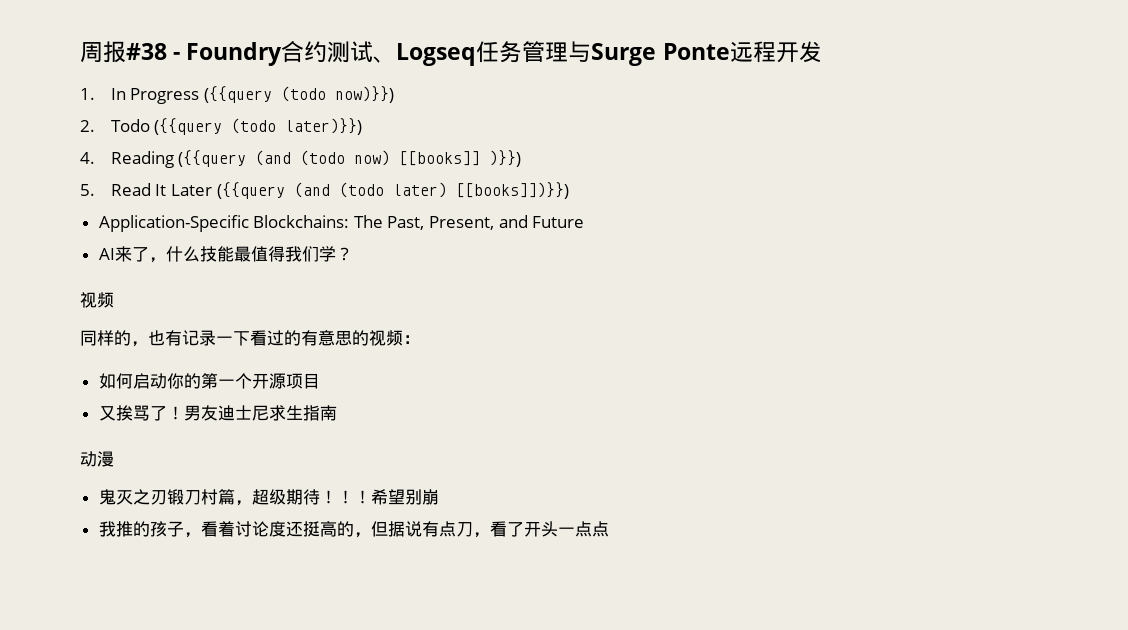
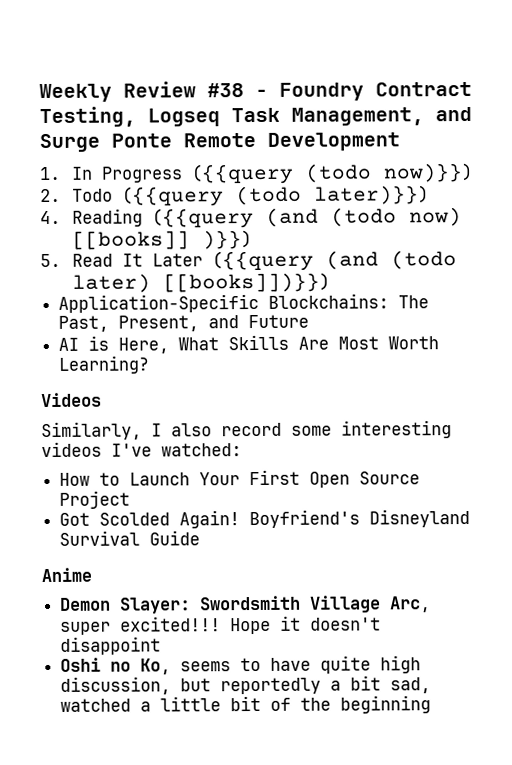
[80,41,126,63] 周报 -> [39,81,196,103] Weekly Review
[281,41,822,66] 合约测试、Logseq任务管理与Surge Ponte远程开发 -> [375,81,472,97] [39,106,472,128] [39,132,400,153] Contract Testing, Logseq Task Management, and Surge Ponte Remote Development
[114,246,353,263] [80,292,114,308] [80,330,420,347] [98,373,320,389] [98,405,337,421] [80,451,114,467] [98,489,439,506] [98,521,609,538] 来了，什么技能最值得我们学？ // 视频 // 同样的，也有记录一下看过的有意思的视频： // 如何启动你的第一个开源项目 // 又挨骂了！男友迪士尼求生指南 // 动漫 // 鬼灭之刃锻刀村篇，超级期待！！！希望别崩 // 我推的孩子，看着讨论度还挺高的，但据说有点刀，看了开头一点点 -> [88,334,440,354] [58,355,150,374] [41,392,102,408] [41,420,452,441] [41,441,242,458] [59,469,421,488] [59,490,131,509] [59,508,471,529] [59,530,201,546] [41,567,92,583] [60,595,432,614] [60,615,382,635] [60,636,162,655] [60,655,422,675] [60,675,432,695] [60,695,432,714] is Here, What Skills Are Most Worth Learning? // Videos // Similarly, I also record some interesting videos I've watched: // How to Launch Your First Open Source Project // Got Scolded Again! Boyfriend's Disneyland Survival Guide // Anime // Demon Slayer: Swordsmith Village Arc, super excited!!! Hope it doesn't disappoint // Oshi no Ko, seems to have quite high discussion, but reportedly a bit sad, watched a little bit of the beginning

